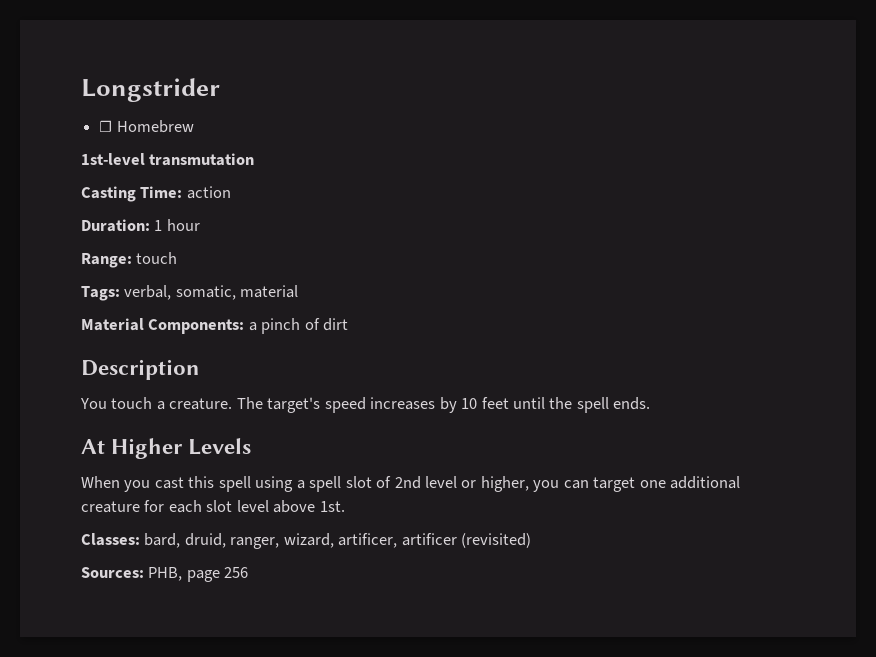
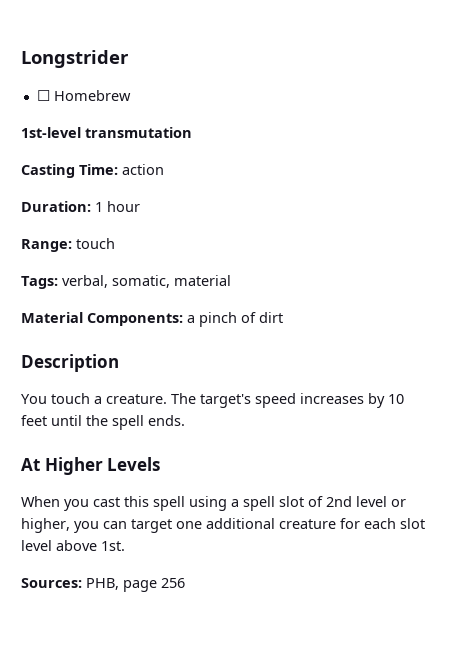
[81,533,532,549] // Classes: bard, druid, ranger, wizard, artificer, artificer (revisited) -> (125, 546) none

